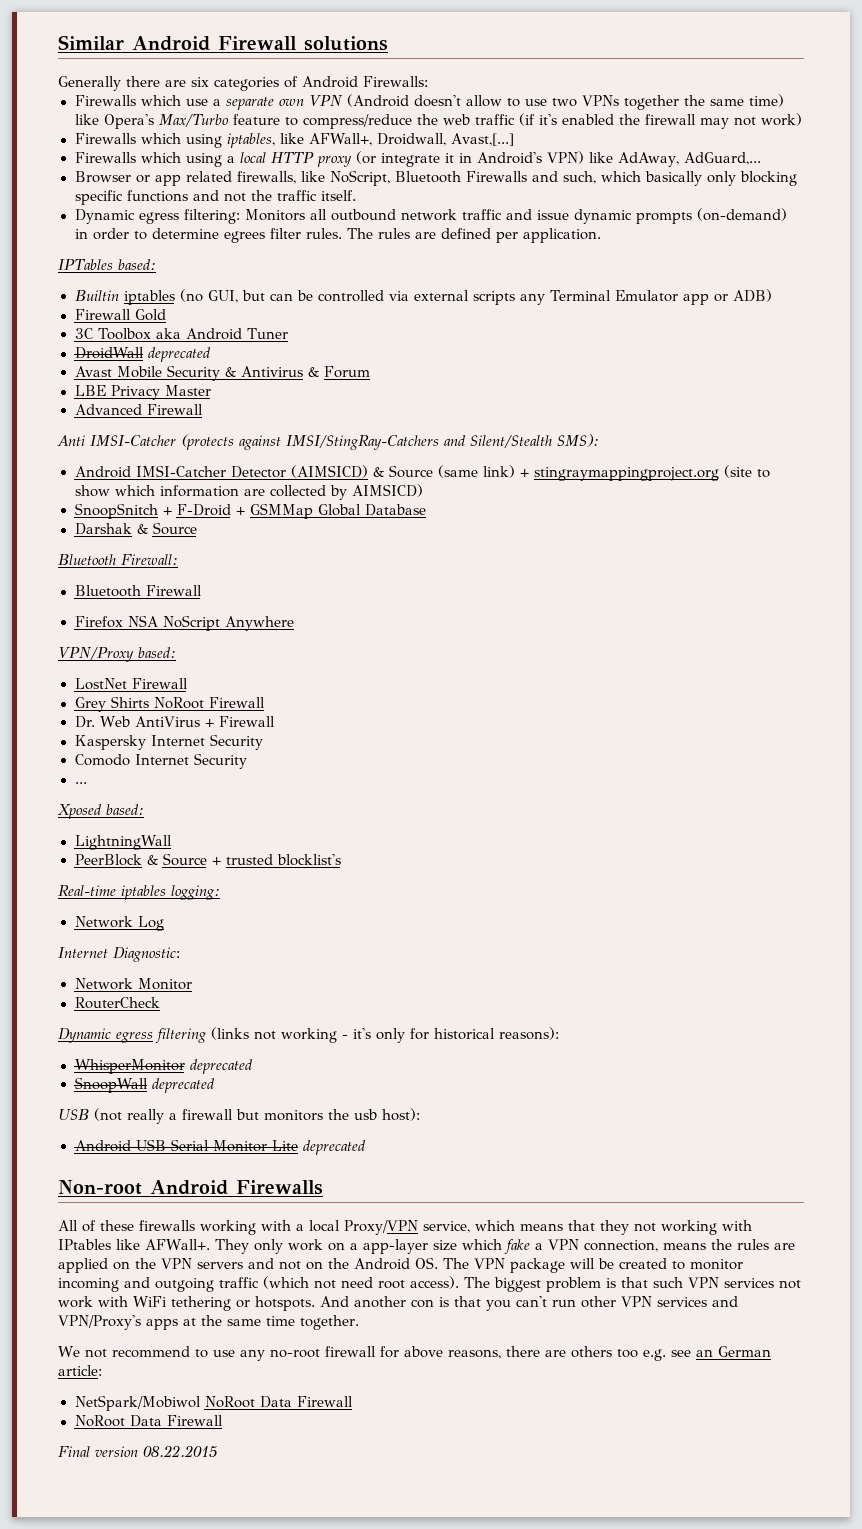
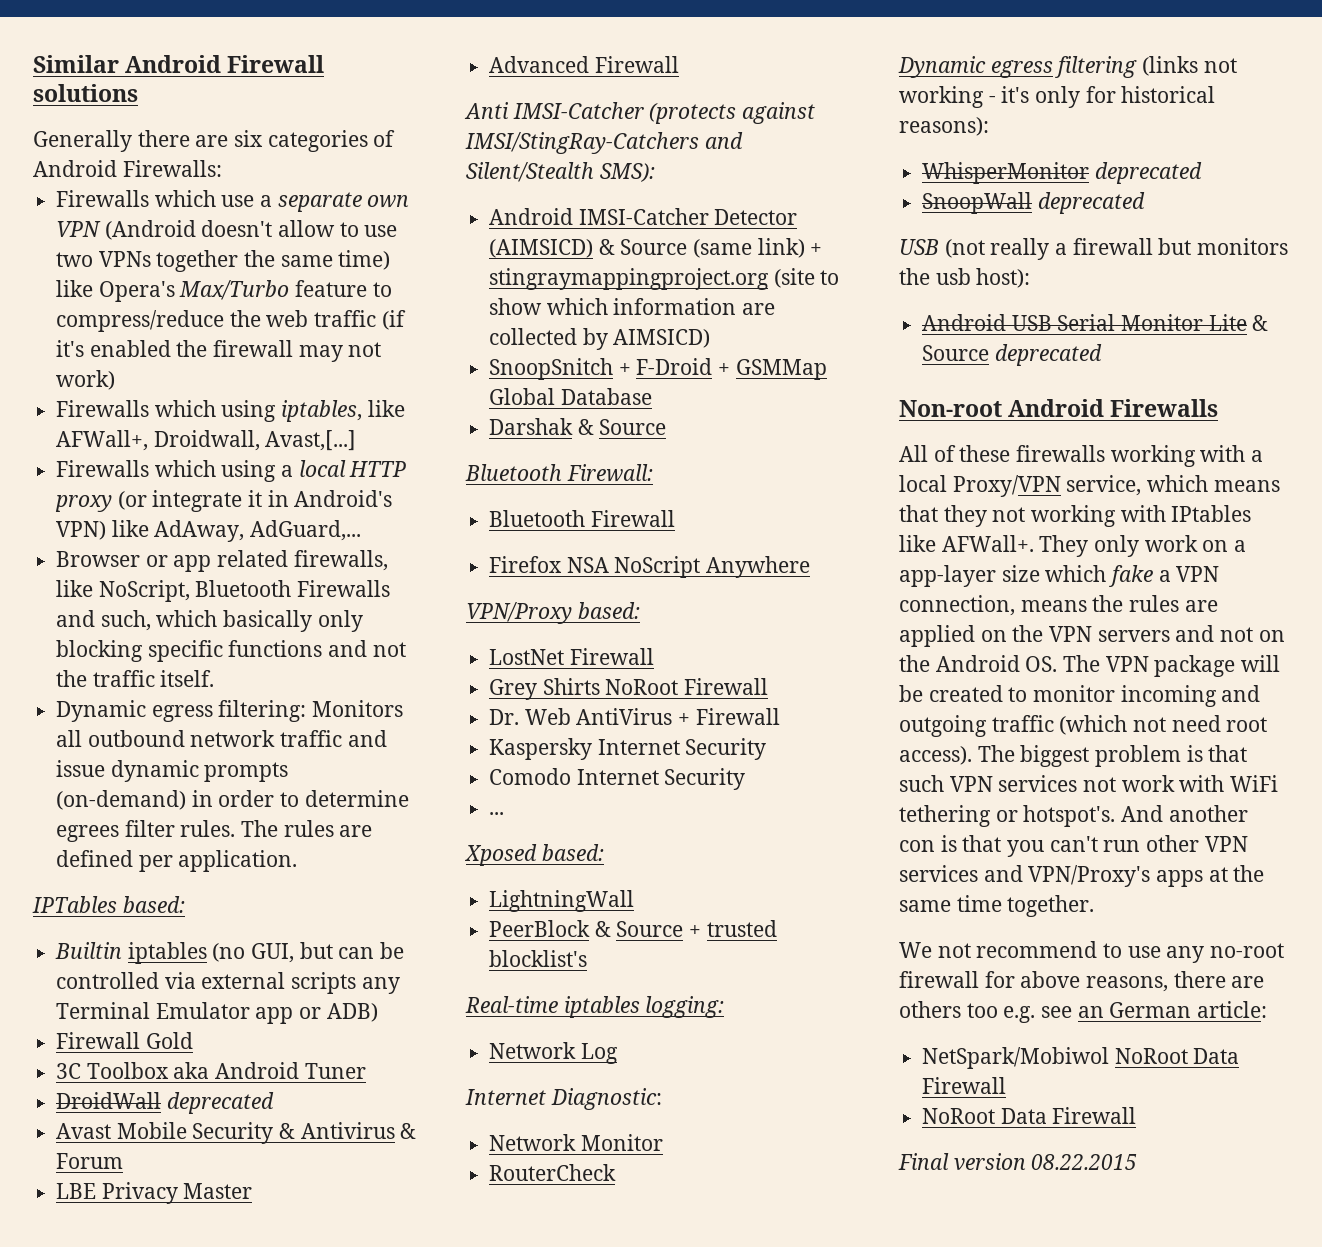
(298, 1145) none -> [1252,315,1269,331] [922,345,990,361] & Source
[255,1296,315,1311] hotspots. -> [1023,805,1116,827] hotspot's.

